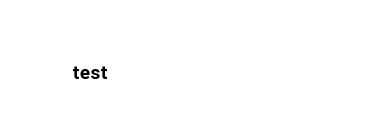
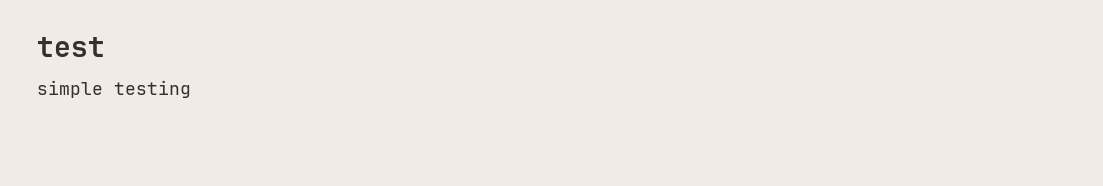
(108, 72) none -> [37,80,191,98] // simple testing

